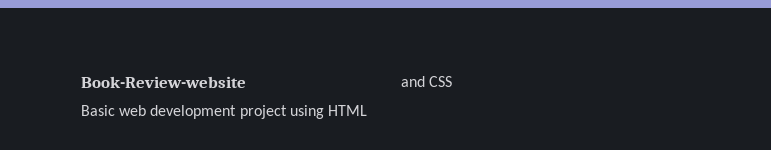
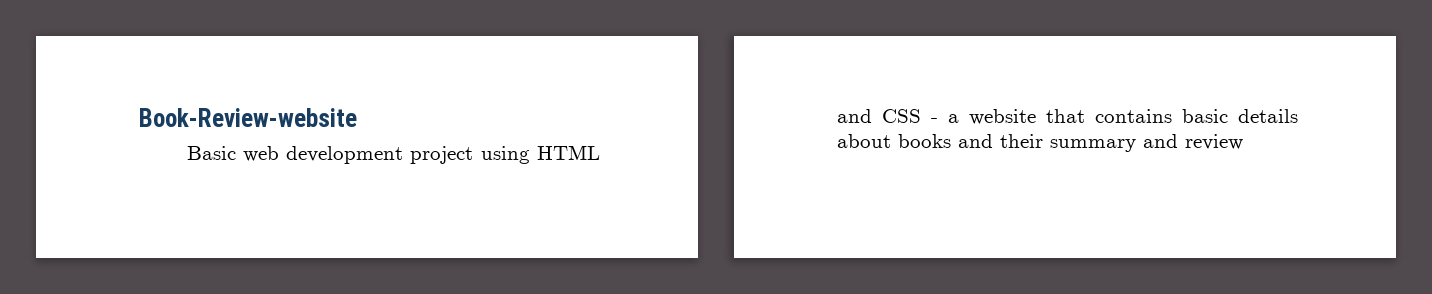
(453, 81) none -> [931,109,1298,125] [837,134,1243,152] - a website that contains basic details about books and their summary and review

